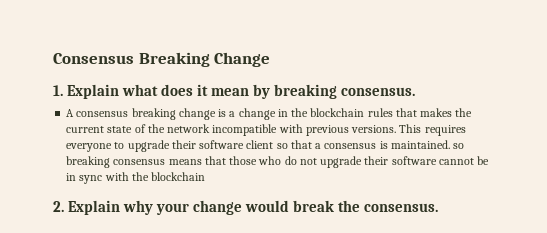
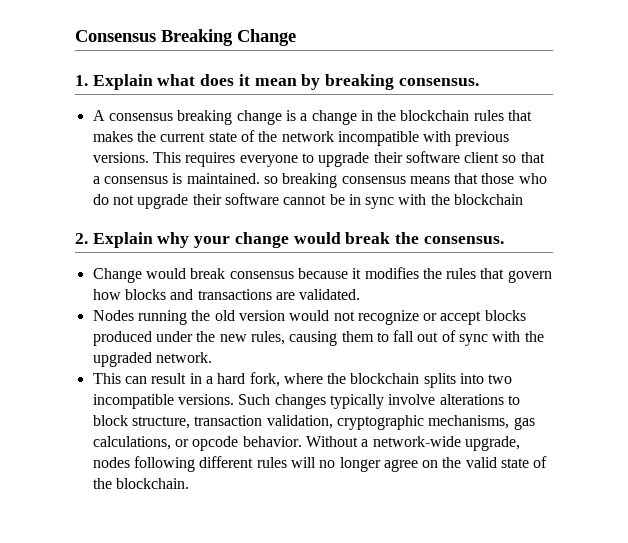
(439, 207) none -> [92,267,552,283] [92,289,361,300] [92,310,526,325] [92,330,544,346] [92,352,212,367] [92,372,513,388] [92,394,520,409] [92,415,535,430] [92,436,520,451] [92,456,548,472] [92,478,189,489] // Change would break consensus because it modifies the rules that govern how blocks and transactions are validated. // Nodes running the old version would not recognize or accept blocks produced under the new rules, causing them to fall out of sync with the upgraded network. // This can result in a hard fork, where the blockchain splits into two incompatible versions. Such changes typically involve alterations to block structure, transaction validation, cryptographic mechanisms, gas calculations, or opcode behavior. Without a network-wide upgrade, nodes following different rules will no longer agree on the valid state of the blockchain.

